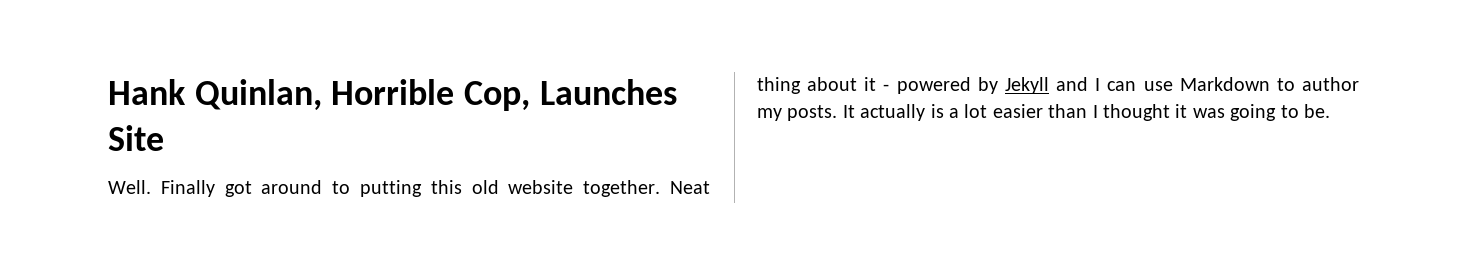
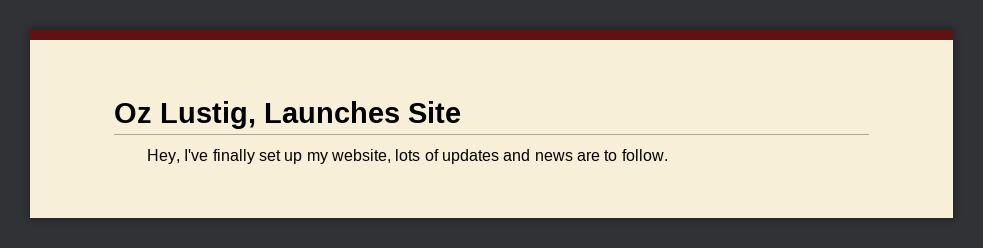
[108,79,677,111] [108,125,164,151] [108,180,710,197] [757,77,1359,94] [757,104,1330,121] Hank Quinlan, Horrible Cop, Launches Site // Well. Finally got around to putting this old website together. Neat thing about it - powered by Jekyll and I can use Markdown to author my posts. It actually is a lot easier than I thought it was going to be. -> [114,101,461,129] [147,149,668,164] Oz Lustig, Launches Site // Hey, I've finally set up my website, lots of updates and news are to follow.

